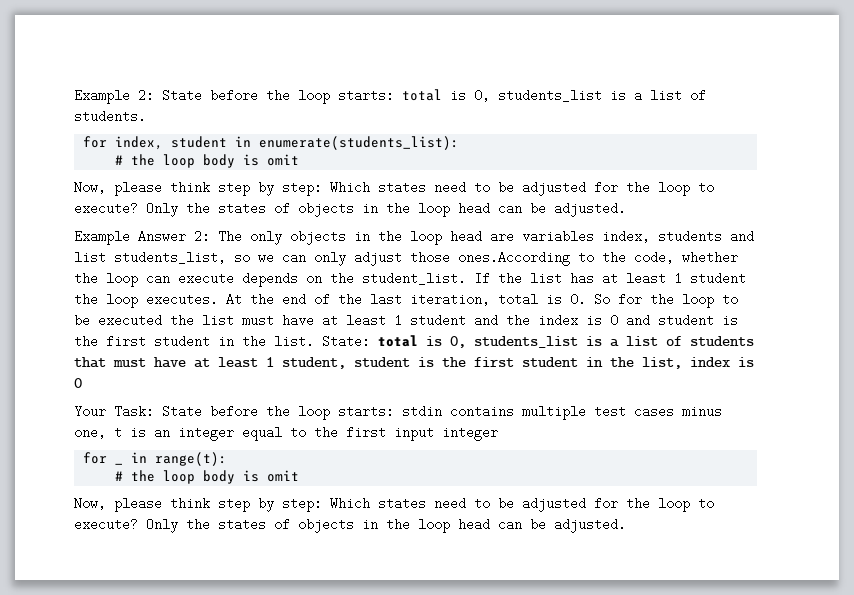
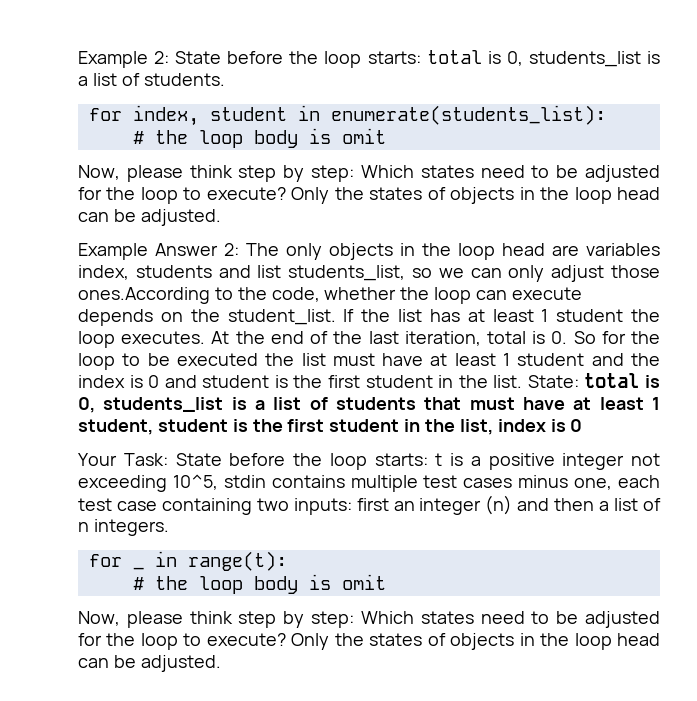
(394, 411) none -> [435,453,660,470] [78,474,218,492] t is a positive integer not exceeding 10^5,
[114,426,498,441] t is an integer equal to the first input integer -> [618,475,661,488] [78,495,661,515] [78,519,169,536] each test case containing two inputs: first an integer (n) and then a list of n integers.

